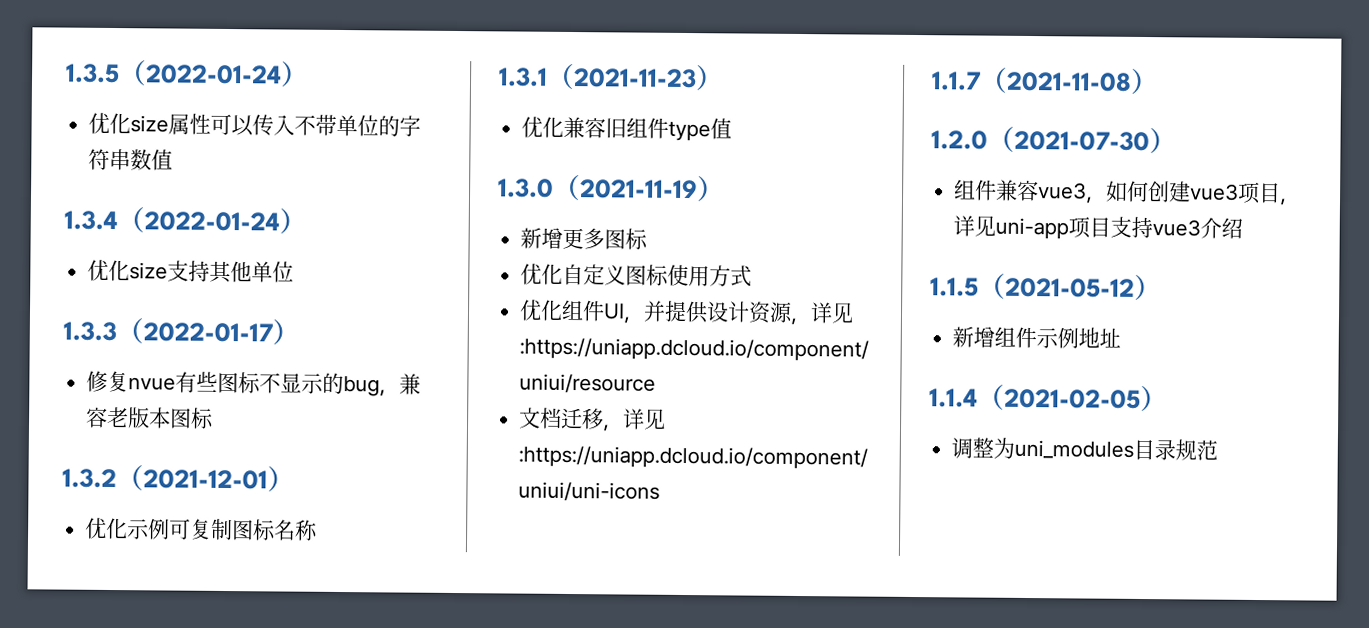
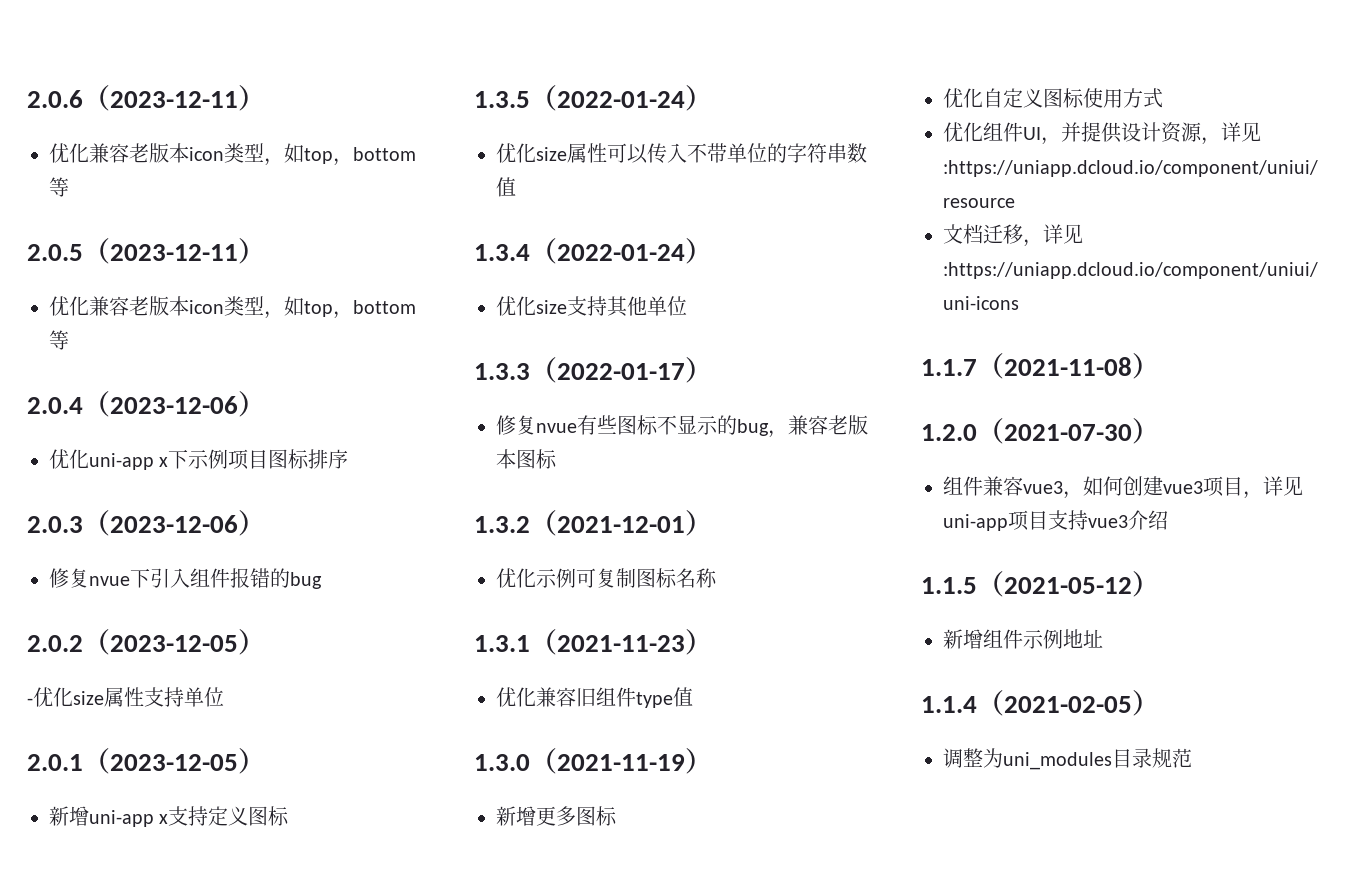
(65, 73) none -> [27,85,265,111] [49,143,416,166] [49,177,69,197] [27,238,265,264] [49,296,416,319] [49,330,69,350] [27,391,265,417] [49,449,349,470] [27,510,265,536] [49,568,322,589] [27,629,265,655] [27,687,224,707] [27,748,265,774] [49,806,290,827] 2.0.6（2023-12-11） // 优化兼容老版本icon类型，如top，bottom等 // 2.0.5（2023-12-11） // 优化兼容老版本icon类型，如top，bottom等 // 2.0.4（2023-12-06） // 优化uni-app x下示例项目图标排序 // 2.0.3（2023-12-06） // 修复nvue下引入组件报错的bug // 2.0.2（2023-12-05） // -优化size属性支持单位 // 2.0.1（2023-12-05） // 新增uni-app x支持定义图标 //

